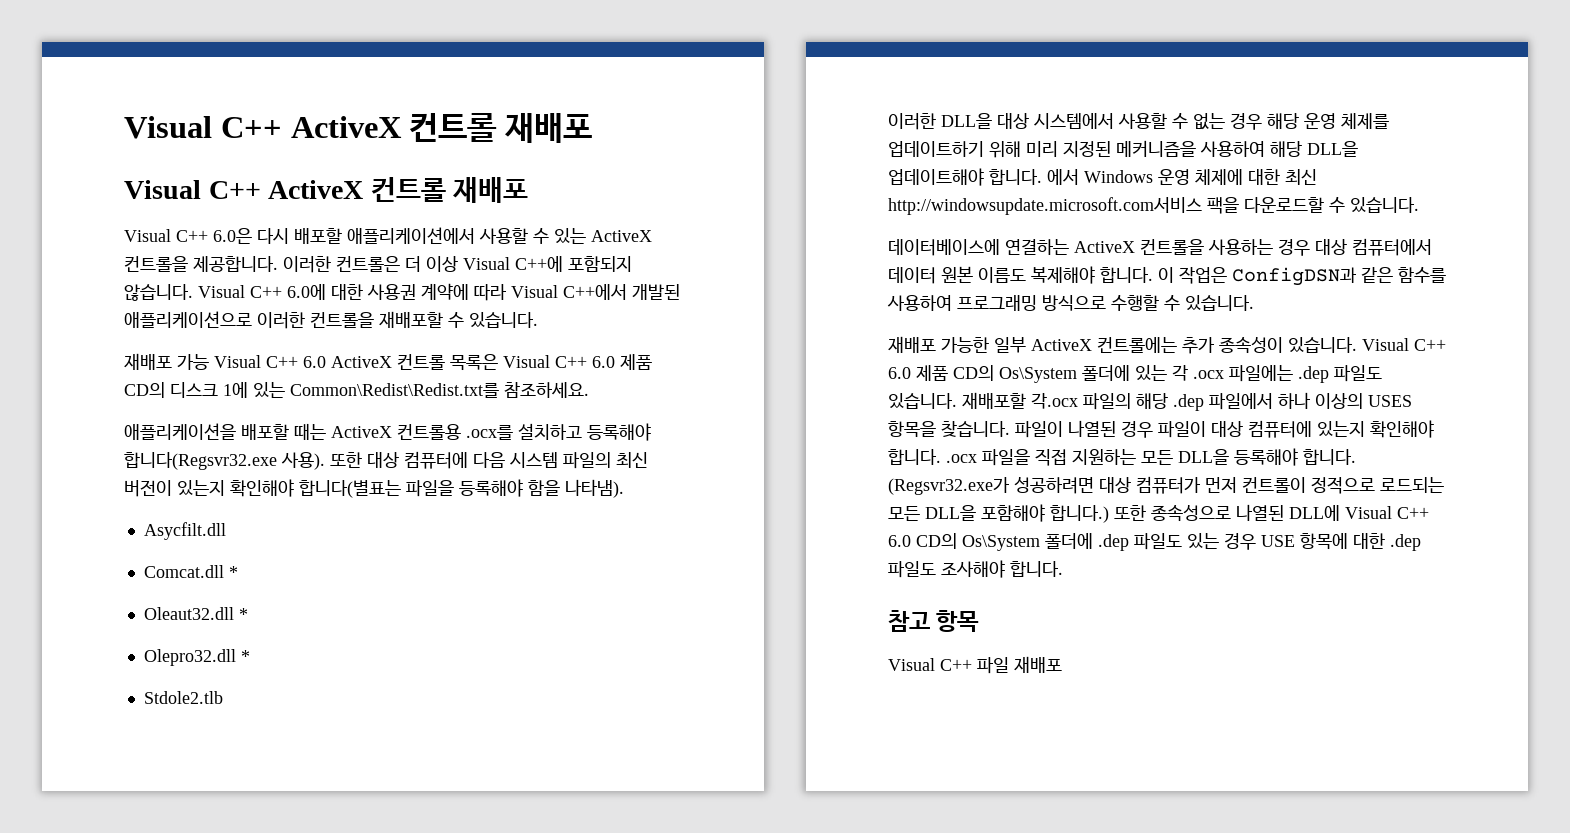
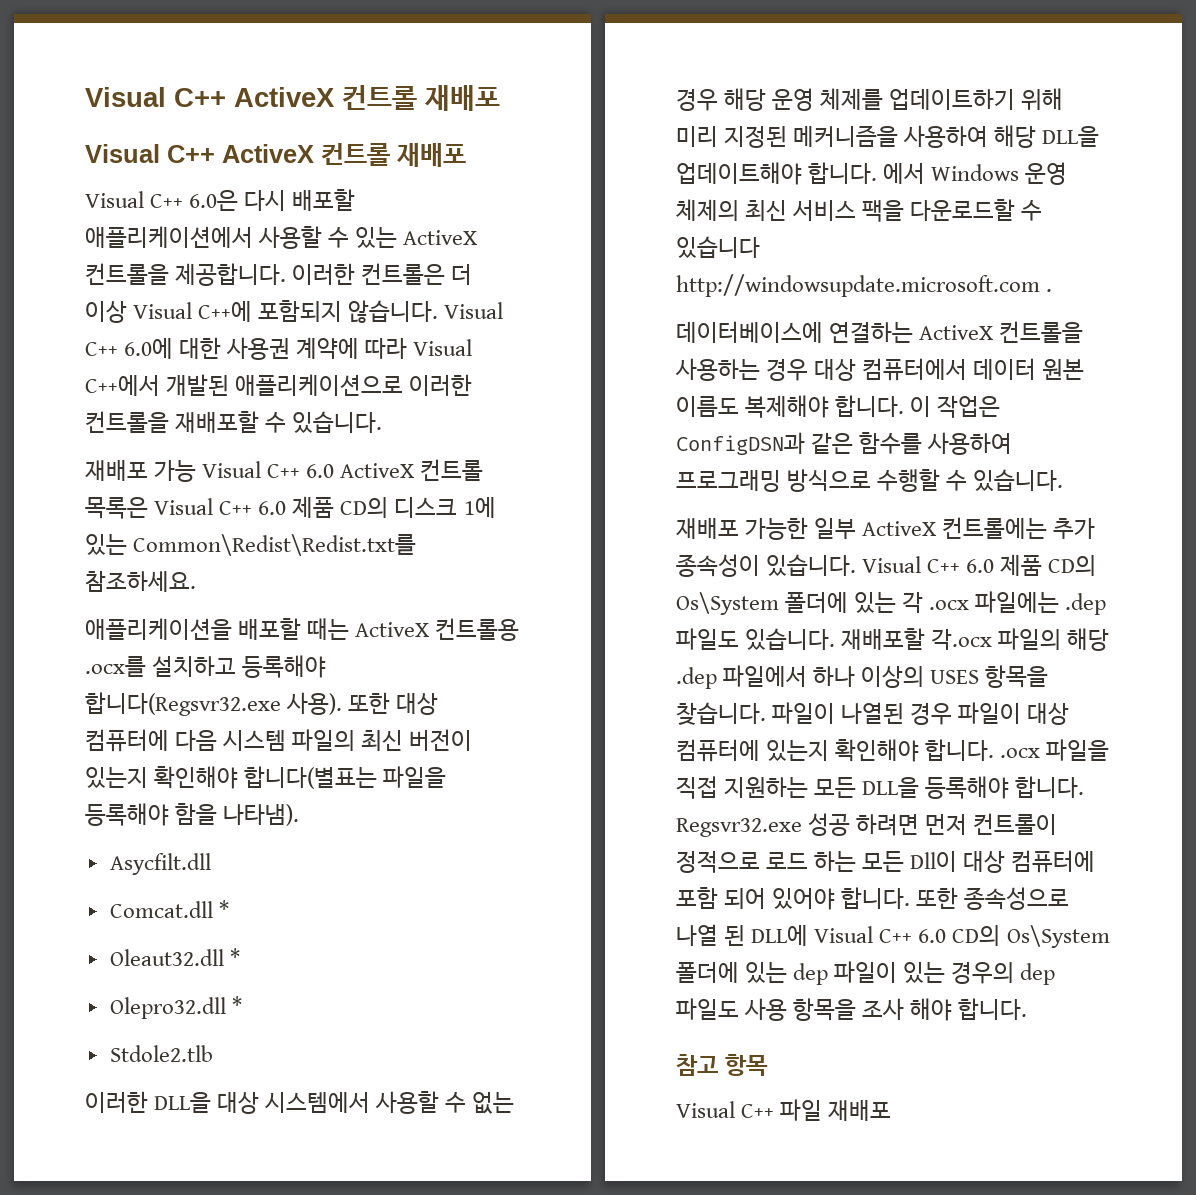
[1195,169,1317,185] [888,197,1419,215] 체제에 대한 최신 http://windowsupdate.microsoft.com서비스 팩을 다운로드할 수 있습니다. -> [676,199,1043,222] [676,236,760,258] [676,274,1053,297] 체제의 최신 서비스 팩을 다운로드할 수 있습니다 http://windowsupdate.microsoft.com .
[888,476,1444,495] [888,504,1284,523] (Regsvr32.exe가 성공하려면 대상 컴퓨터가 먼저 컨트롤이 정적으로 로드되는 모든 DLL을 포함해야 합니다.) 또한 종속성으로 나열된 -> [676,813,1058,837] [676,850,1096,873] [676,887,1070,910] [676,924,746,946] Regsvr32.exe 성공 하려면 먼저 컨트롤이 정적으로 로드 하는 모든 Dll이 대상 컴퓨터에 포함 되어 있어야 합니다. 또한 종속성으로 나열 된
[1098,533,1421,551] [888,560,1005,578] .dep 파일도 있는 경우 USE 항목에 대한 .dep 파일도 조사해야 -> [745,961,1056,985] [676,998,953,1021] 있는 dep 파일이 있는 경우의 dep 파일도 사용 항목을 조사 해야

